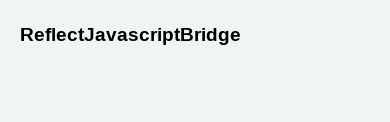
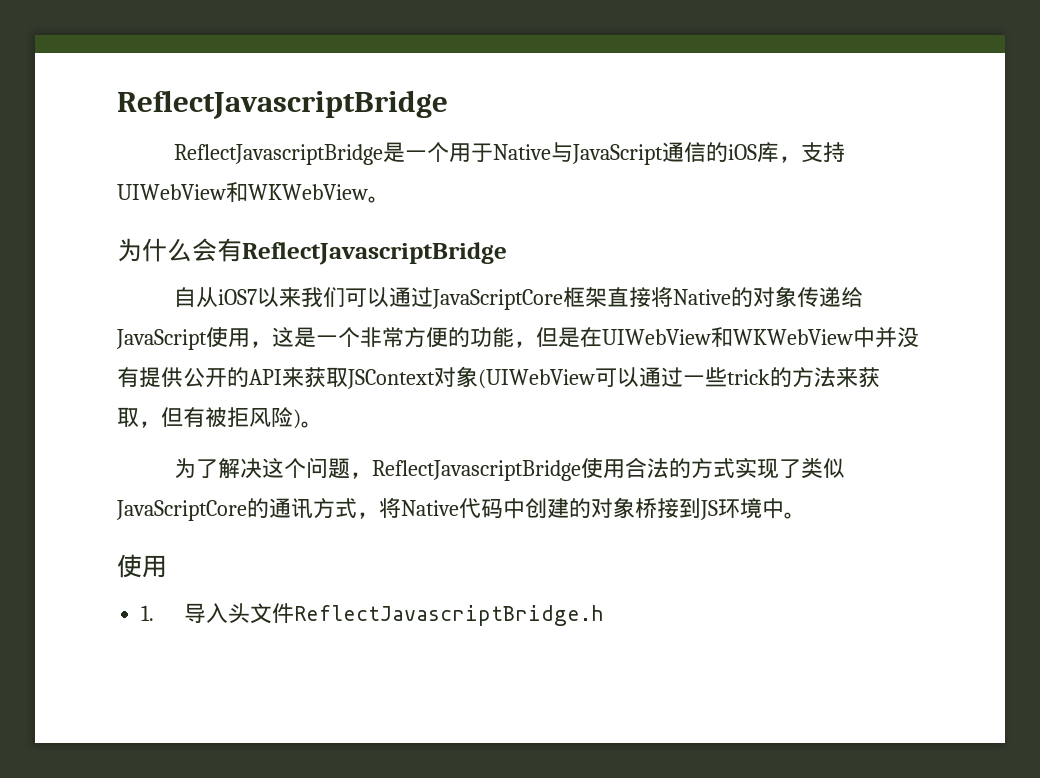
[20,28,241,45] ReflectJavascriptBridge -> [117,90,448,119] [173,142,845,165] [117,182,390,203] [117,238,507,265] [173,286,863,310] [116,327,919,350] [117,366,880,389] [117,407,323,429] [173,457,845,481] [116,497,806,521] [117,554,167,578] [141,603,605,626] ReflectJavascriptBridge // ReflectJavascriptBridge是一个用于Native与JavaScript通信的iOS库，支持UIWebView和WKWebView。 // 为什么会有ReflectJavascriptBridge // 自从iOS7以来我们可以通过JavaScriptCore框架直接将Native的对象传递给JavaScript使用，这是一个非常方便的功能，但是在UIWebView和WKWebView中并没有提供公开的API来获取JSContext对象(UIWebView可以通过一些trick的方法来获取，但有被拒风险)。 // 为了解决这个问题，ReflectJavascriptBridge使用合法的方式实现了类似JavaScriptCore的通讯方式，将Native代码中创建的对象桥接到JS环境中。 // 使用 // 1.导入头文件ReflectJavascriptBridge.h

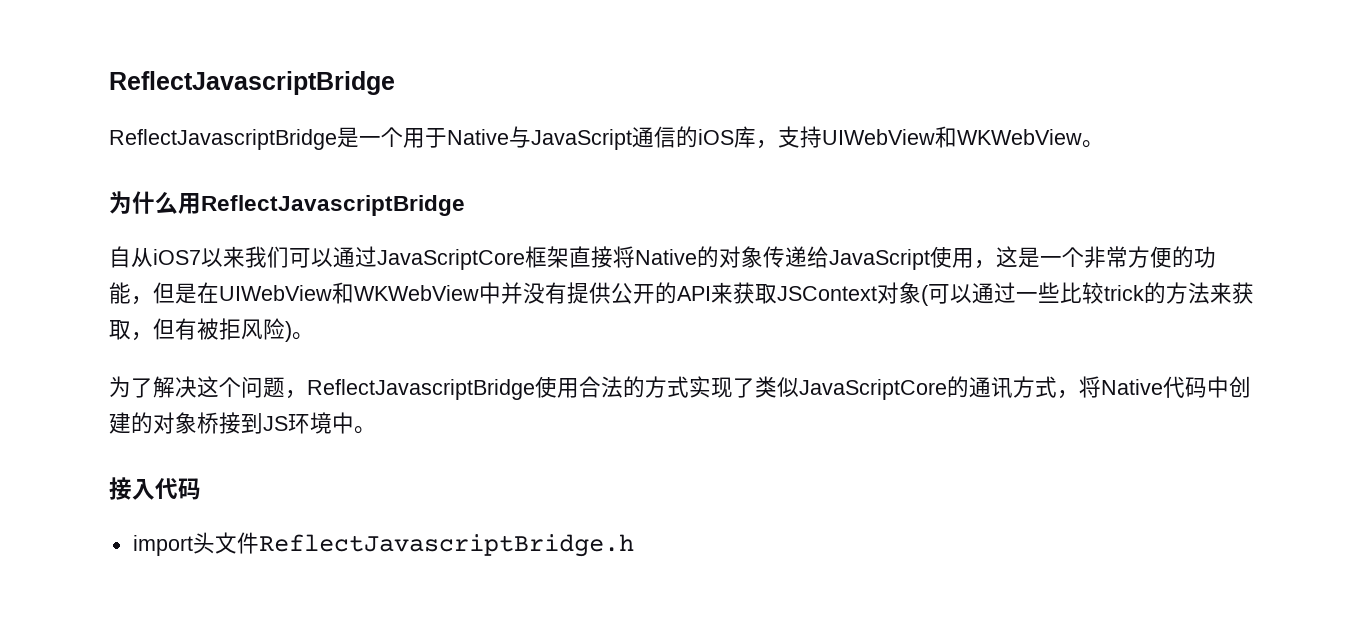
[192,238,242,262] 会有 -> [178,193,201,214] 用
[478,369,595,389] (UIWebView -> [921,285,929,306] (
(727, 377) none -> [1060,282,1104,304] 比较
[117,554,167,578] [141,603,229,623] 使用 // 1.导入 -> [109,477,201,500] [132,535,193,556] 接入代码 // import

